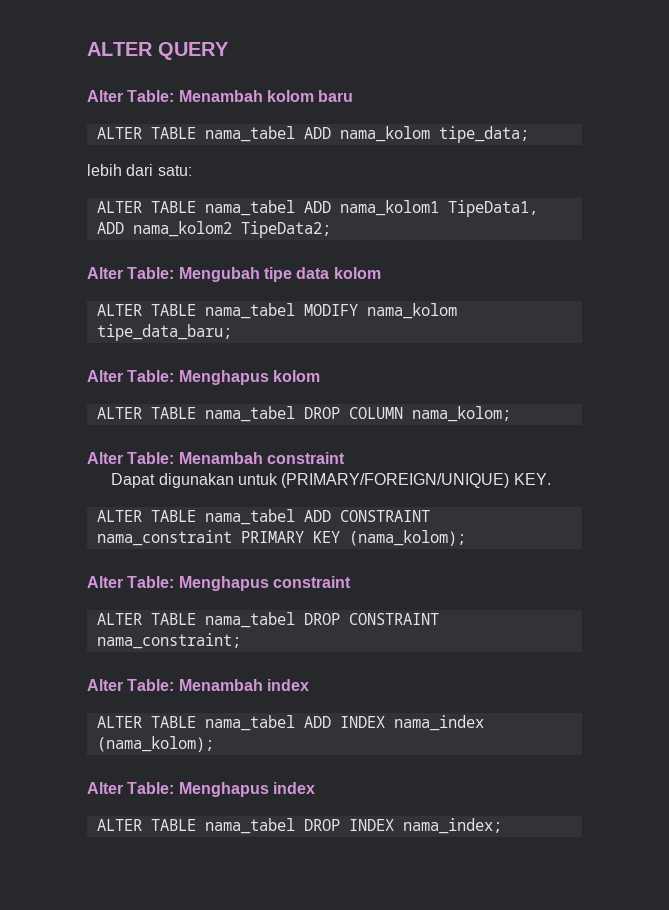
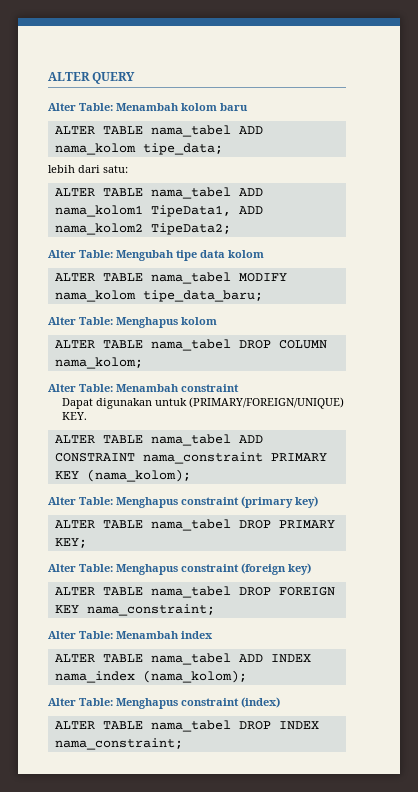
[96,612,439,628] // ALTER TABLE nama_tabel DROP CONSTRAINT -> [241,496,318,508] [54,519,335,531] [54,538,87,548] [48,563,311,575] [54,586,335,598] [54,605,79,613] (primary key) // ALTER TABLE nama_tabel DROP PRIMARY KEY; // Alter Table: Menghapus constraint (foreign key) // ALTER TABLE nama_tabel DROP FOREIGN KEY
[272,782,315,794] index -> [181,697,280,708] constraint (index)
[402,818,502,834] nama_index; -> [54,738,183,750] nama_constraint;

